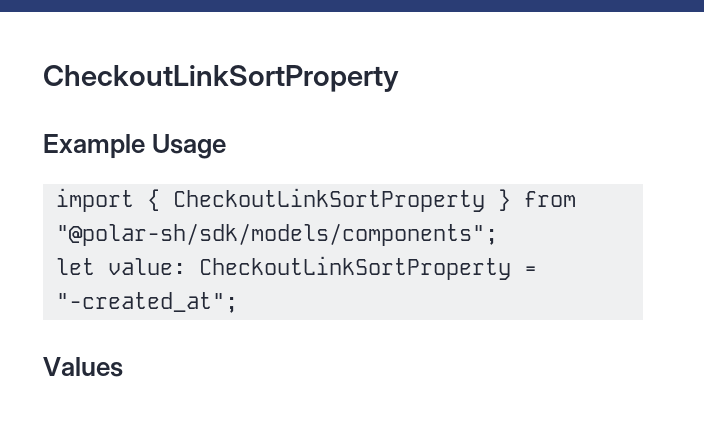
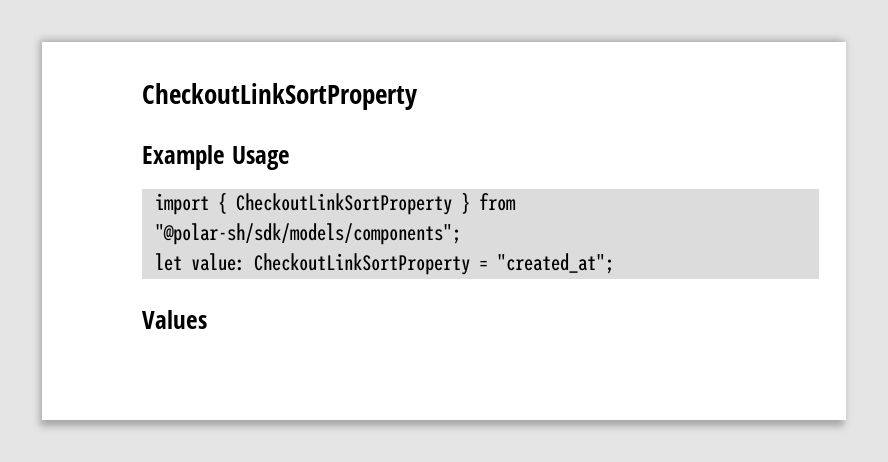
[55,292,238,313] "-created_at"; -> [496,253,614,274] "created_at";

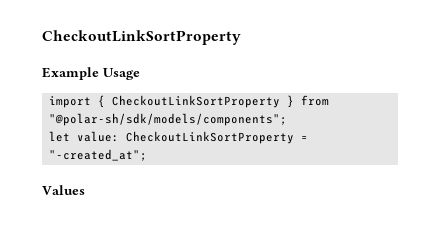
[496,253,614,274] "created_at"; -> [48,149,147,161] "-created_at";

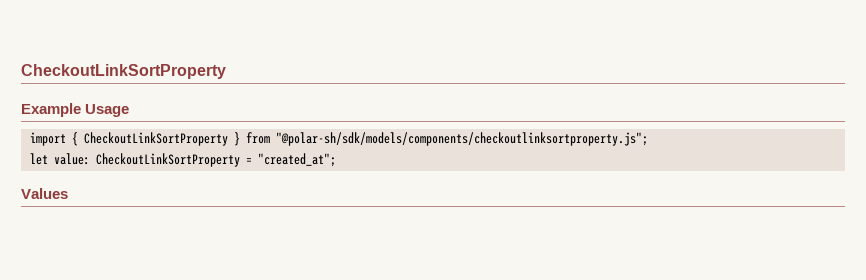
[48,113,287,126] "@polar-sh/sdk/models/components"; -> [275,132,648,146] "@polar-sh/sdk/models/components/checkoutlinksortproperty.js";
[48,149,147,161] "-created_at"; -> [257,153,336,167] "created_at";

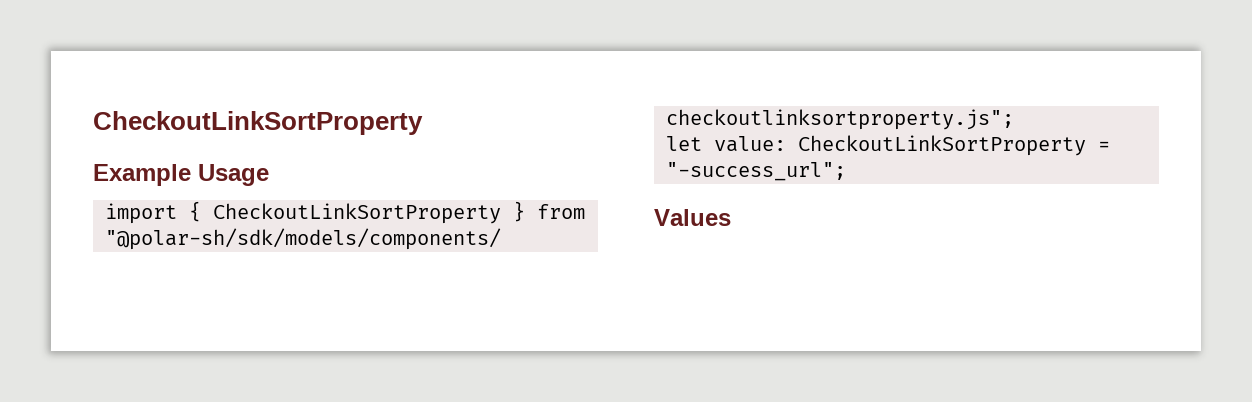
[257,153,336,167] "created_at"; -> [666,162,847,181] "-success_url";

